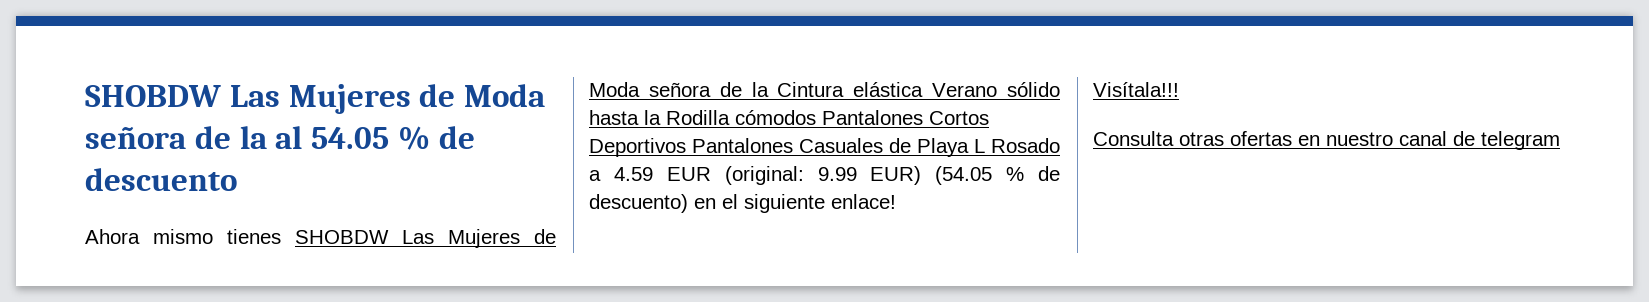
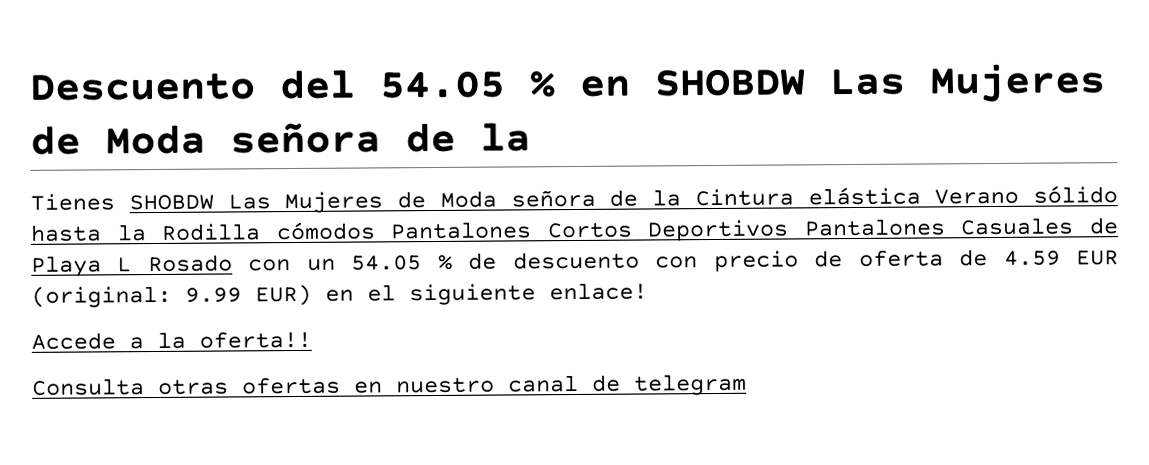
[85,84,546,114] [85,126,475,150] [85,168,237,191] [85,229,281,244] SHOBDW Las Mujeres de Moda señora de la al 54.05 % de descuento // Ahora mismo tienes -> [29,63,1106,103] [30,122,531,155] [30,193,115,211] Descuento del 54.05 % en SHOBDW Las Mujeres de Moda señora de la // Tienes
[589,170,601,181] a -> [248,249,989,273] con un 54.05 % de descuento con precio de oferta de
[935,166,1060,185] [589,194,688,213] (54.05 % de descuento) -> (312, 295) none
[1093,82,1179,97] Visítala!!! -> [31,330,312,350] Accede a la oferta!!

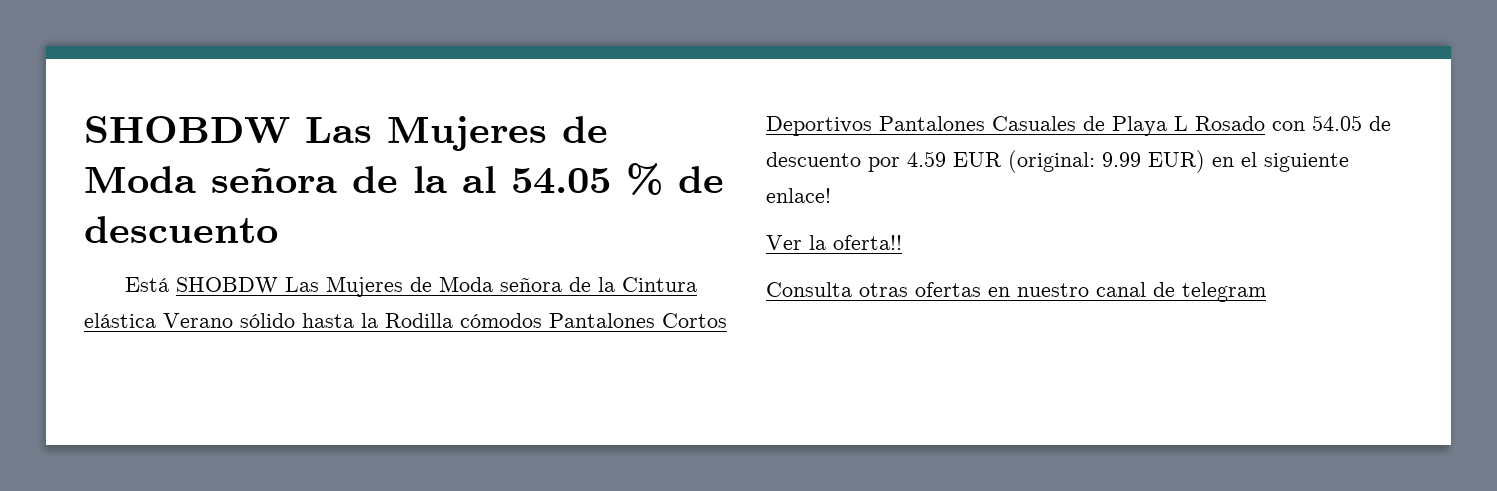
[29,63,1106,103] [30,122,531,155] [30,193,115,211] Descuento del 54.05 % en SHOBDW Las Mujeres de Moda señora de la // Tienes -> [84,116,608,151] [84,163,724,195] [84,216,278,243] [124,277,169,292] SHOBDW Las Mujeres de Moda señora de la al 54.05 % de descuento // Está
[306,249,989,273] un 54.05 % de descuento con precio de oferta de -> [1312,115,1391,131] [766,152,900,172] 54.05 de descuento por
[31,332,144,350] Accede a -> [766,235,802,250] Ver

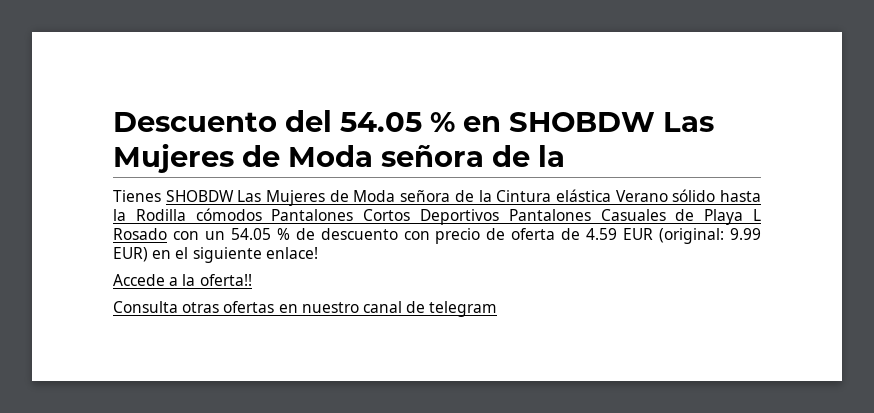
[84,116,608,151] [84,163,724,195] [84,216,278,243] [124,277,169,292] SHOBDW Las Mujeres de Moda señora de la al 54.05 % de descuento // Está -> [113,110,714,132] [113,143,565,173] [113,190,161,202] Descuento del 54.05 % en SHOBDW Las Mujeres de Moda señora de la // Tienes
[1312,115,1391,131] [766,152,900,172] 54.05 de descuento por -> [204,228,581,244] un 54.05 % de descuento con precio de oferta de
[766,235,802,250] Ver -> [113,274,179,286] Accede a

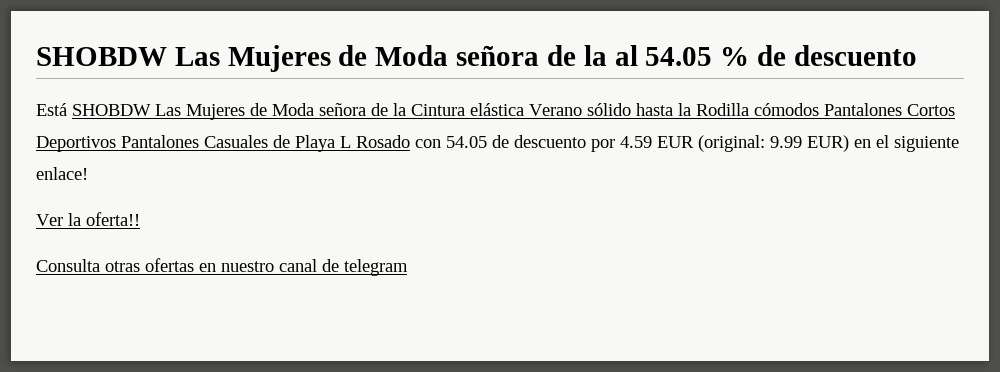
[113,110,714,132] [113,143,565,173] [113,190,161,202] Descuento del 54.05 % en SHOBDW Las Mujeres de Moda señora de la // Tienes -> [36,45,917,72] [36,103,67,116] SHOBDW Las Mujeres de Moda señora de la al 54.05 % de descuento // Está
[204,228,581,244] un 54.05 % de descuento con precio de oferta de -> [446,135,615,152] 54.05 de descuento por
[113,274,179,286] Accede a -> [36,214,63,226] Ver

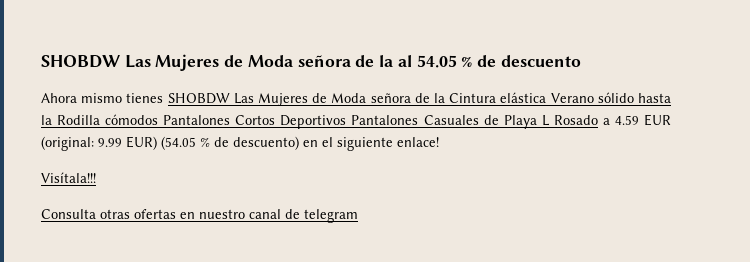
[36,103,67,116] Está -> [41,93,164,103] Ahora mismo tienes
[415,135,615,152] con 54.05 de descuento por -> [602,118,610,125] a
(849, 143) none -> [161,136,299,150] (54.05 % de descuento)
[36,212,140,226] Ver la oferta!! -> [41,172,96,183] Visítala!!!

